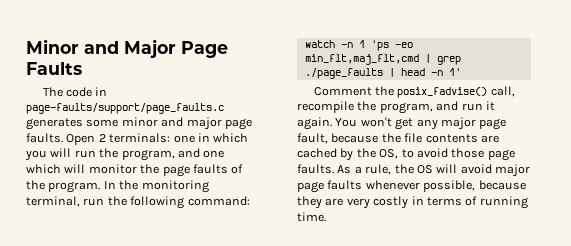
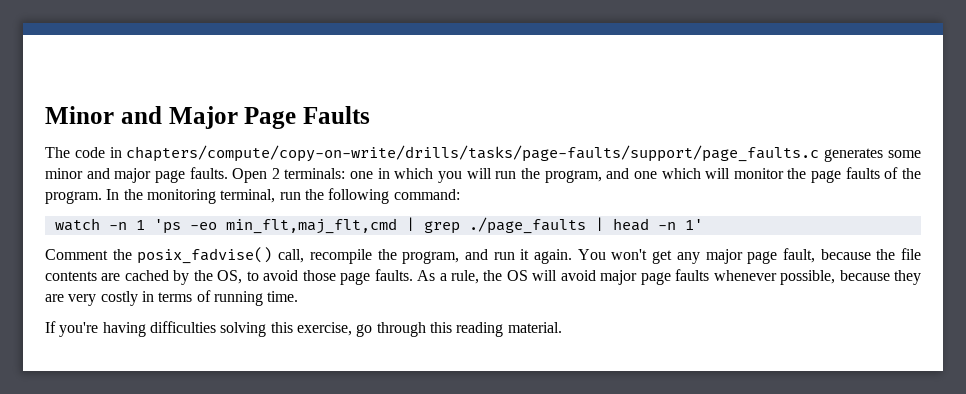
[26,103,224,114] page-faults/support/page_faults.c -> [126,145,820,162] chapters/compute/copy-on-write/drills/tasks/page-faults/support/page_faults.c
(326, 217) none -> [45,321,562,337] // If you're having difficulties solving this exercise, go through this reading material.

